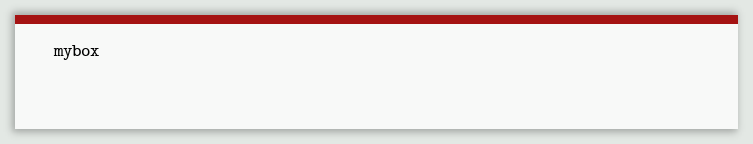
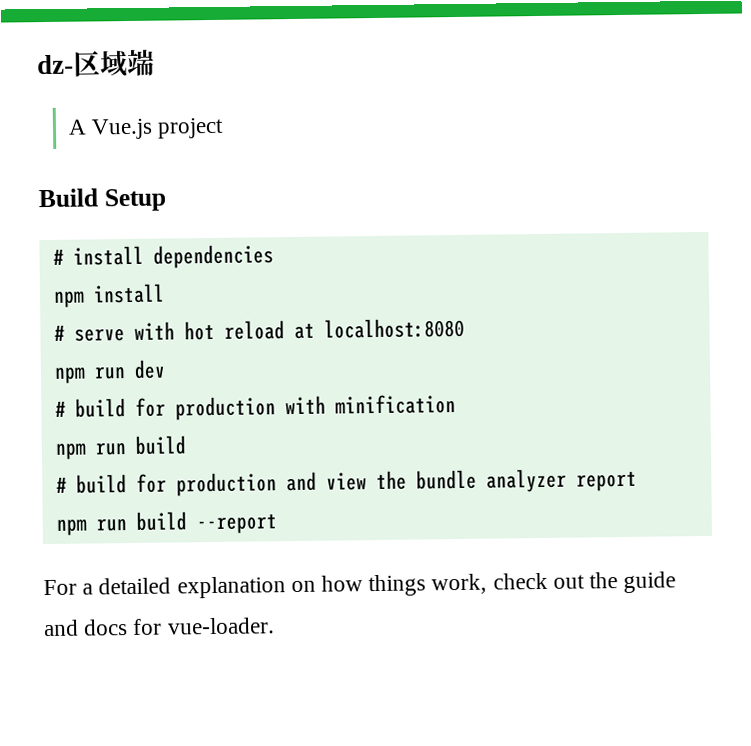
[53,45,99,60] mybox -> [37,49,155,78] [67,117,225,140] [38,188,166,212] [52,244,274,269] [52,283,165,308] [53,317,465,342] [53,359,166,384] [54,394,456,421] [54,435,186,460] [55,468,637,497] [55,511,277,536] [43,571,677,599] [43,617,275,637] dz-区域端 // A Vue.js project // Build Setup // # install dependencies // npm install // # serve with hot reload at localhost:8080 // npm run dev // # build for production with minification // npm run build // # build for production and view the bundle analyzer report // npm run build --report // For a detailed explanation on how things work, check out the guide and docs for vue-loader.

